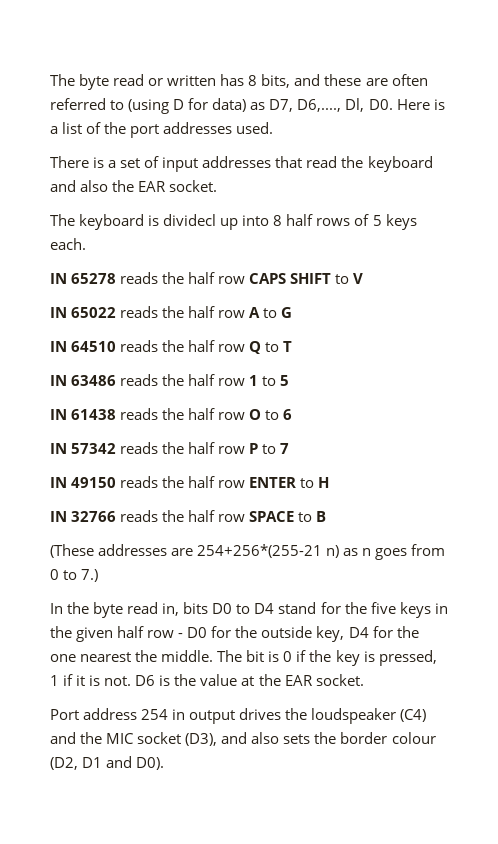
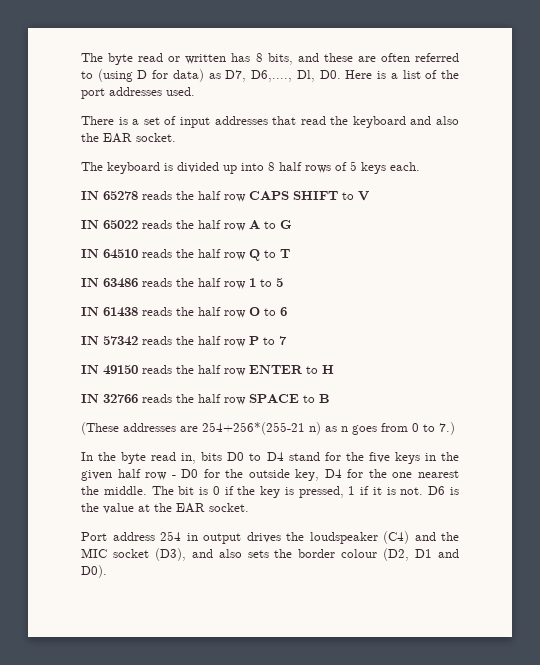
[163,214,217,226] dividecl -> [177,162,219,173] divided

